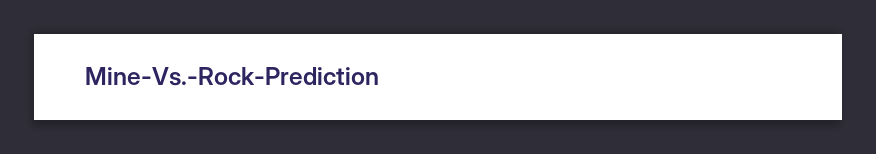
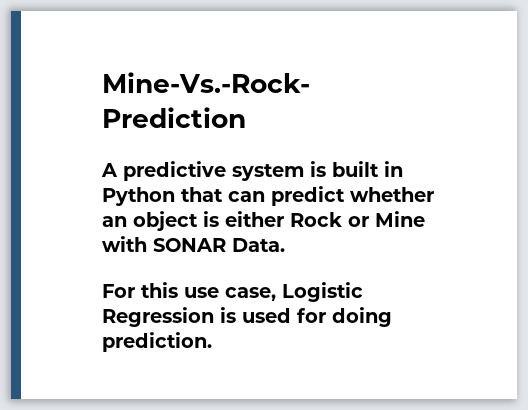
[85,67,379,86] Mine-Vs.-Rock-Prediction -> [102,72,310,93] [102,107,246,128] [101,161,403,181] [102,186,434,206] [102,211,425,231] [102,236,285,252] [102,282,363,302] [102,307,392,327] [102,332,212,352] Mine-Vs.-Rock- Prediction // A predictive system is built in Python that can predict whether an object is either Rock or Mine with SONAR Data. // For this use case, Logistic Regression is used for doing prediction.

